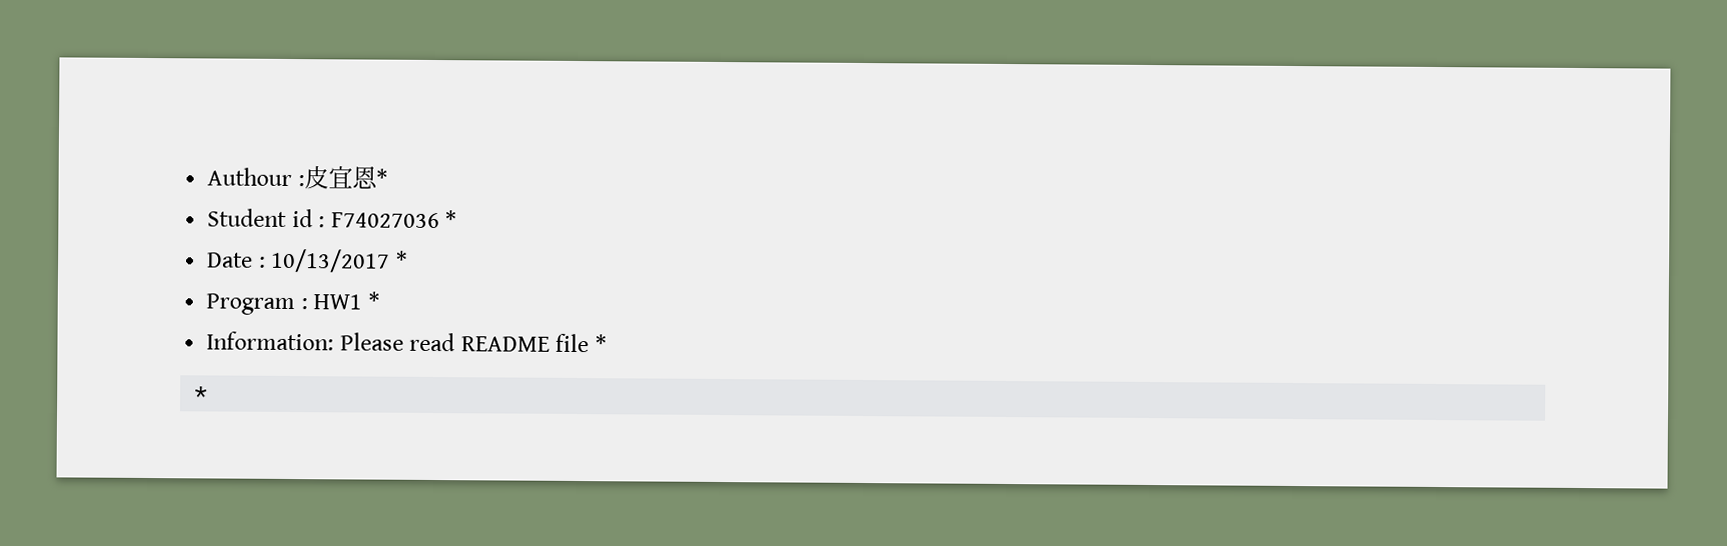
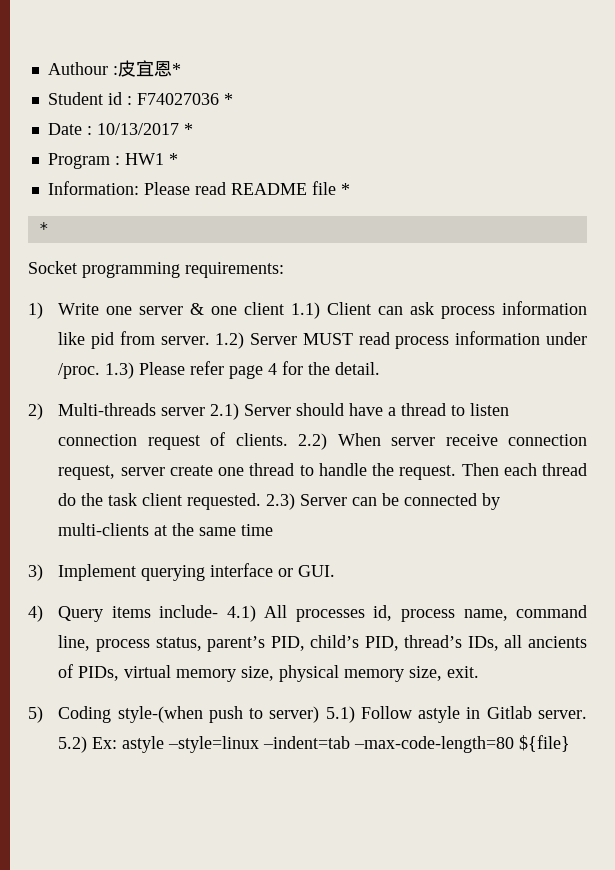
(209, 393) none -> [28,261,284,278] [28,301,587,319] [58,331,587,349] [58,361,381,379] [28,403,510,420] [58,432,587,450] [58,463,587,480] [58,493,501,510] [58,523,274,536] [28,563,336,581] [28,605,587,622] [58,635,587,652] [58,664,480,682] [28,706,587,723] [58,735,571,753] // Socket programming requirements: // 1) Write one server & one client 1.1) Client can ask process information like pid from server. 1.2) Server MUST read process information under /proc. 1.3) Please refer page 4 for the detail. // 2) Multi-threads server 2.1) Server should have a thread to listen connection request of clients. 2.2) When server receive connection request, server create one thread to handle the request. Then each thread do the task client requested. 2.3) Server can be connected by multi-clients at the same time // 3) Implement querying interface or GUI. // 4) Query items include- 4.1) All processes id, process name, command line, process status, parent’s PID, child’s PID, thread’s IDs, all ancients of PIDs, virtual memory size, physical memory size, exit. // 5) Coding style-(when push to server) 5.1) Follow astyle in Gitlab server. 5.2) Ex: astyle –style=linux –indent=tab –max-code-length=80 ${file}

